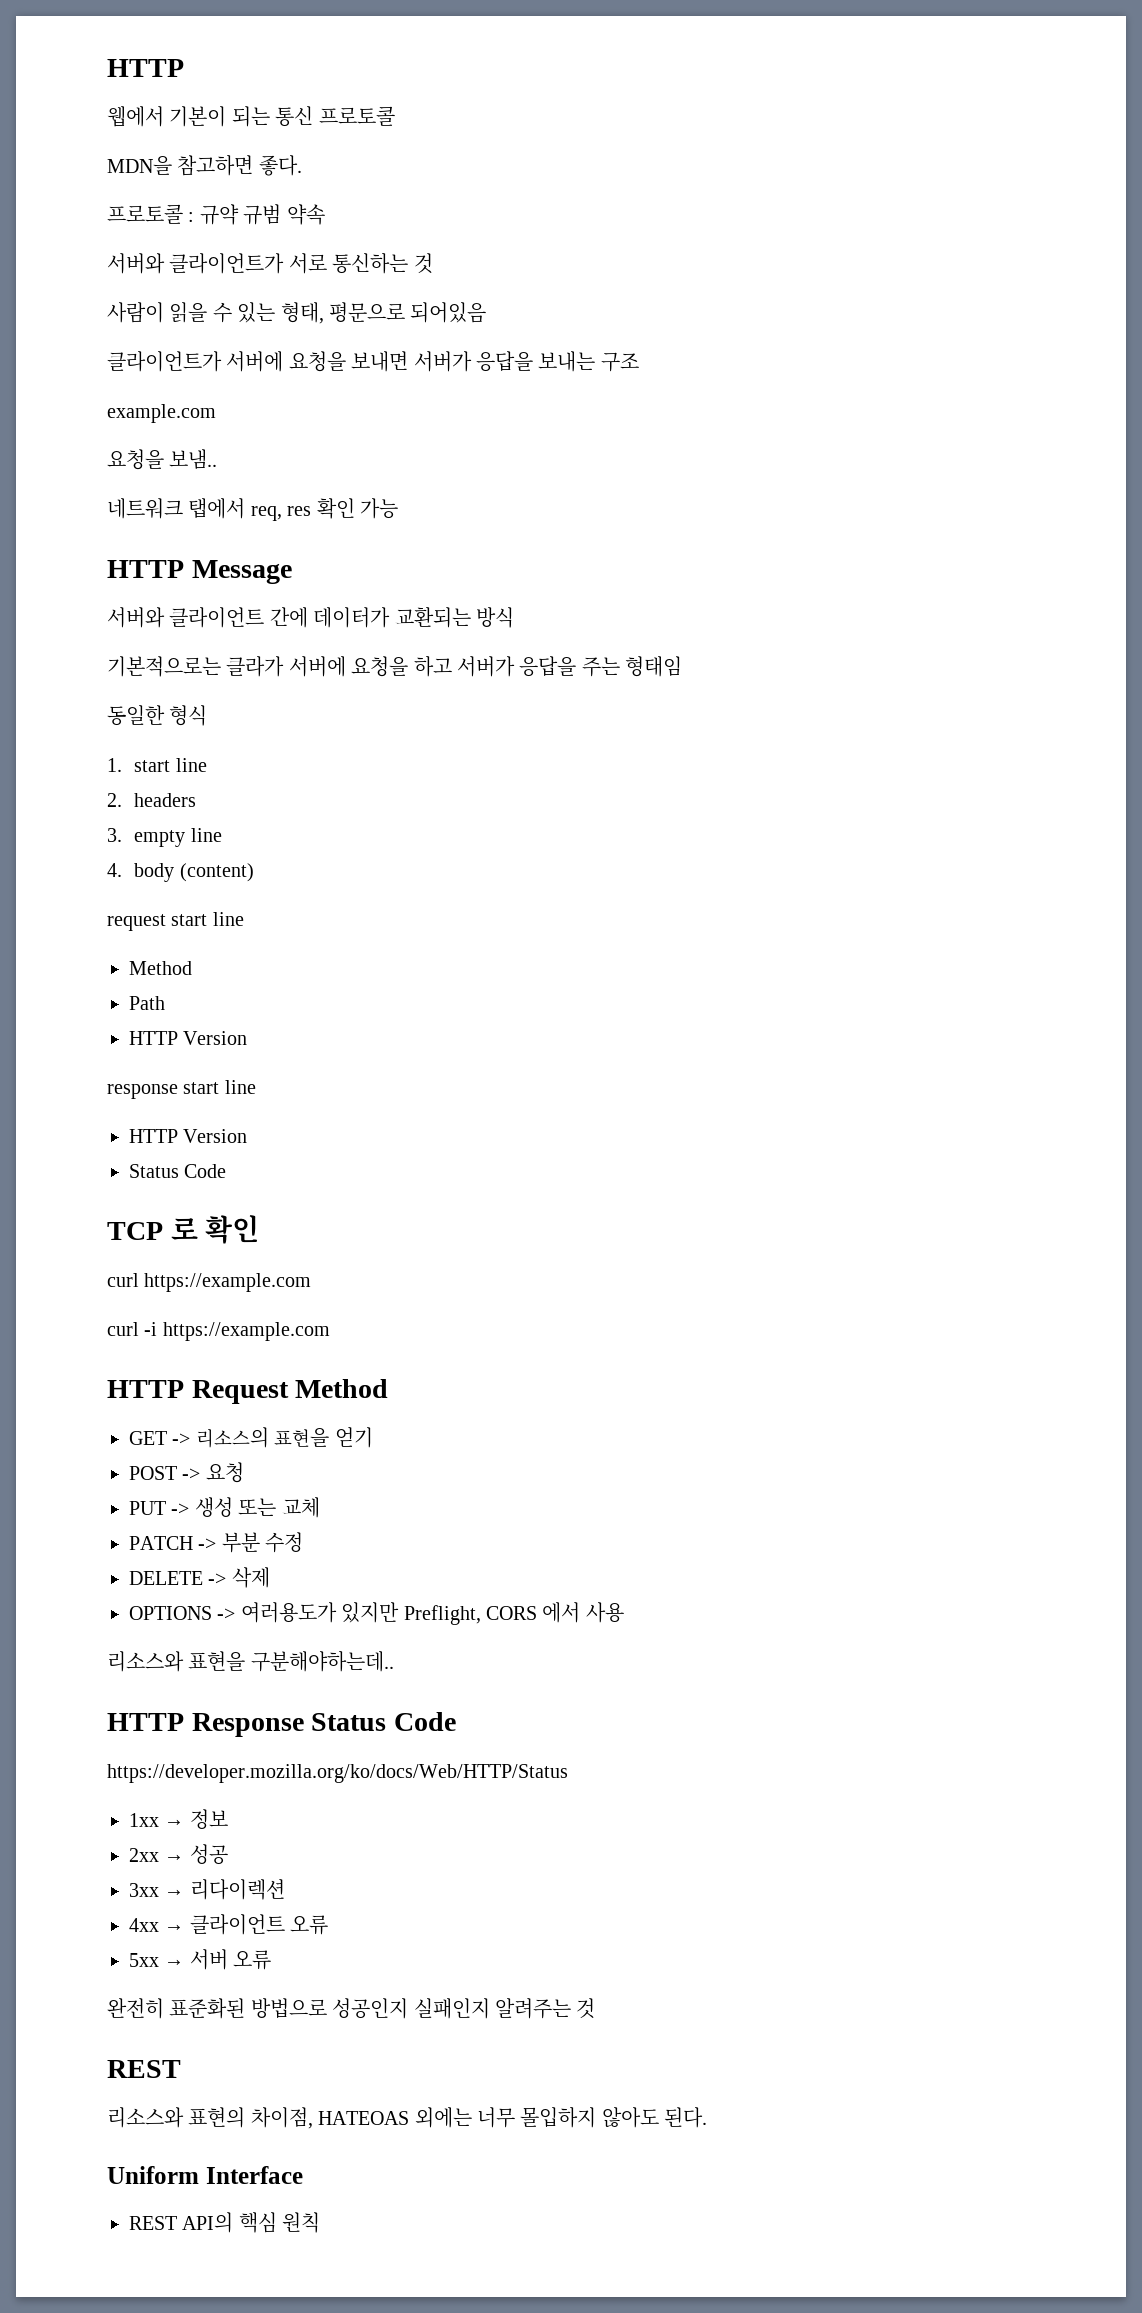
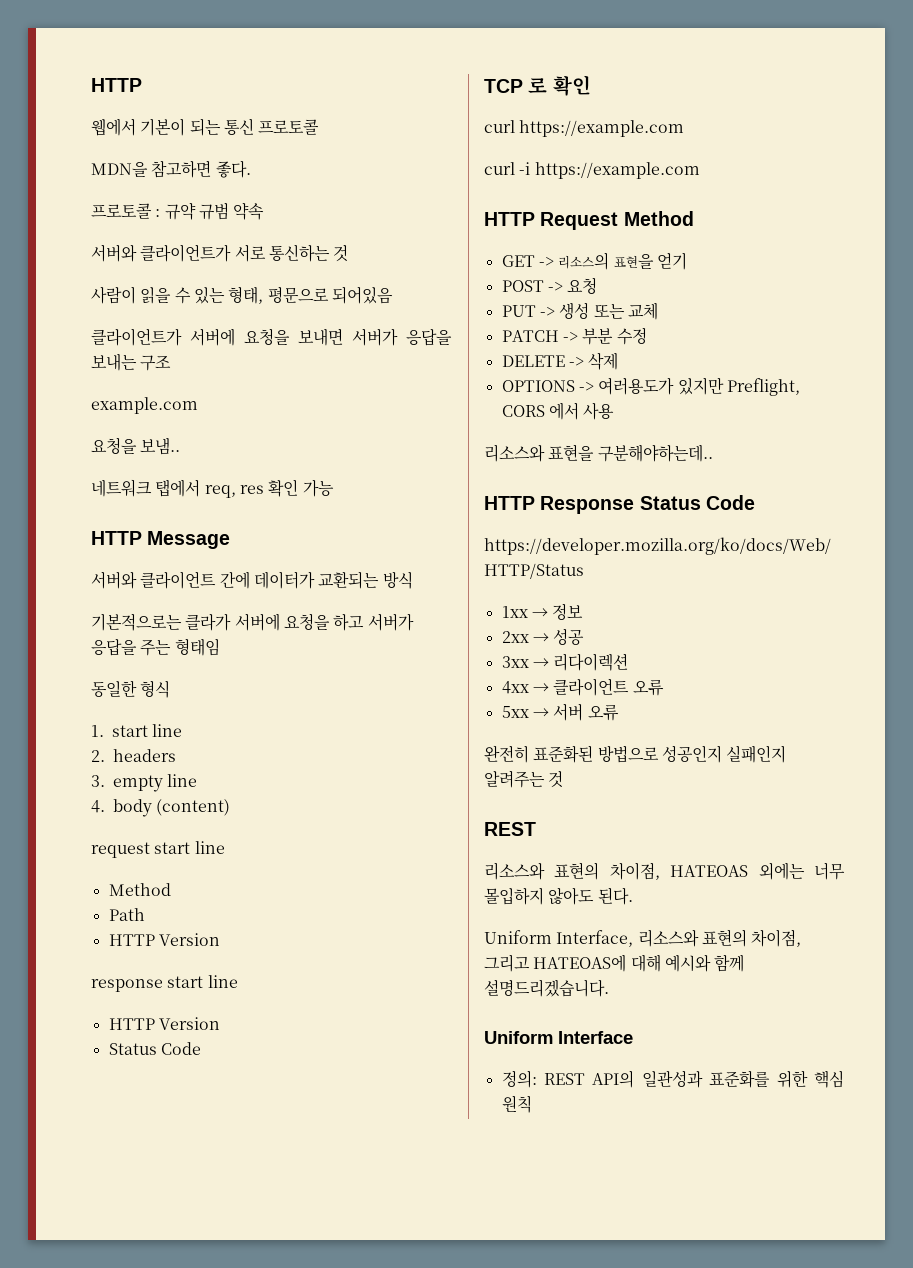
(708, 2117) none -> [484,929,802,947] [484,954,745,972] [484,979,609,997] // Uniform Interface, 리소스와 표현의 차이점, 그리고 HATEOAS에 대해 예시와 함께 설명드리겠습니다.
(303, 2175) none -> [501,1070,537,1088] 정의:
(234, 2222) none -> [641,1070,808,1088] 일관성과 표준화를 위한

